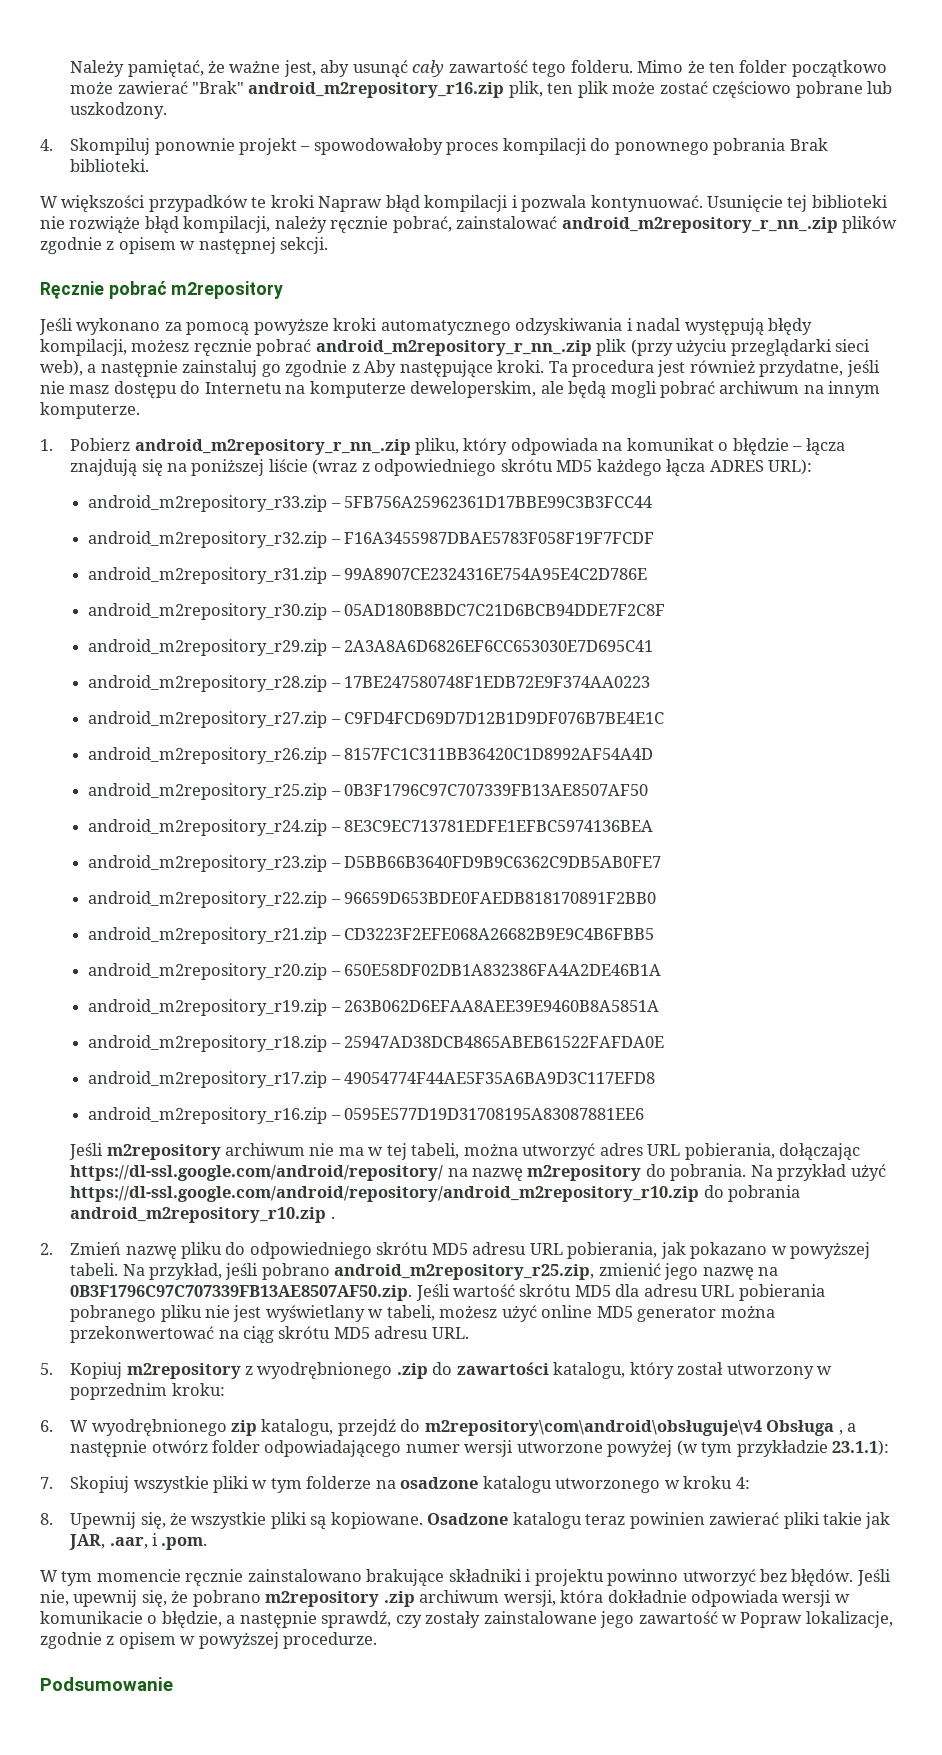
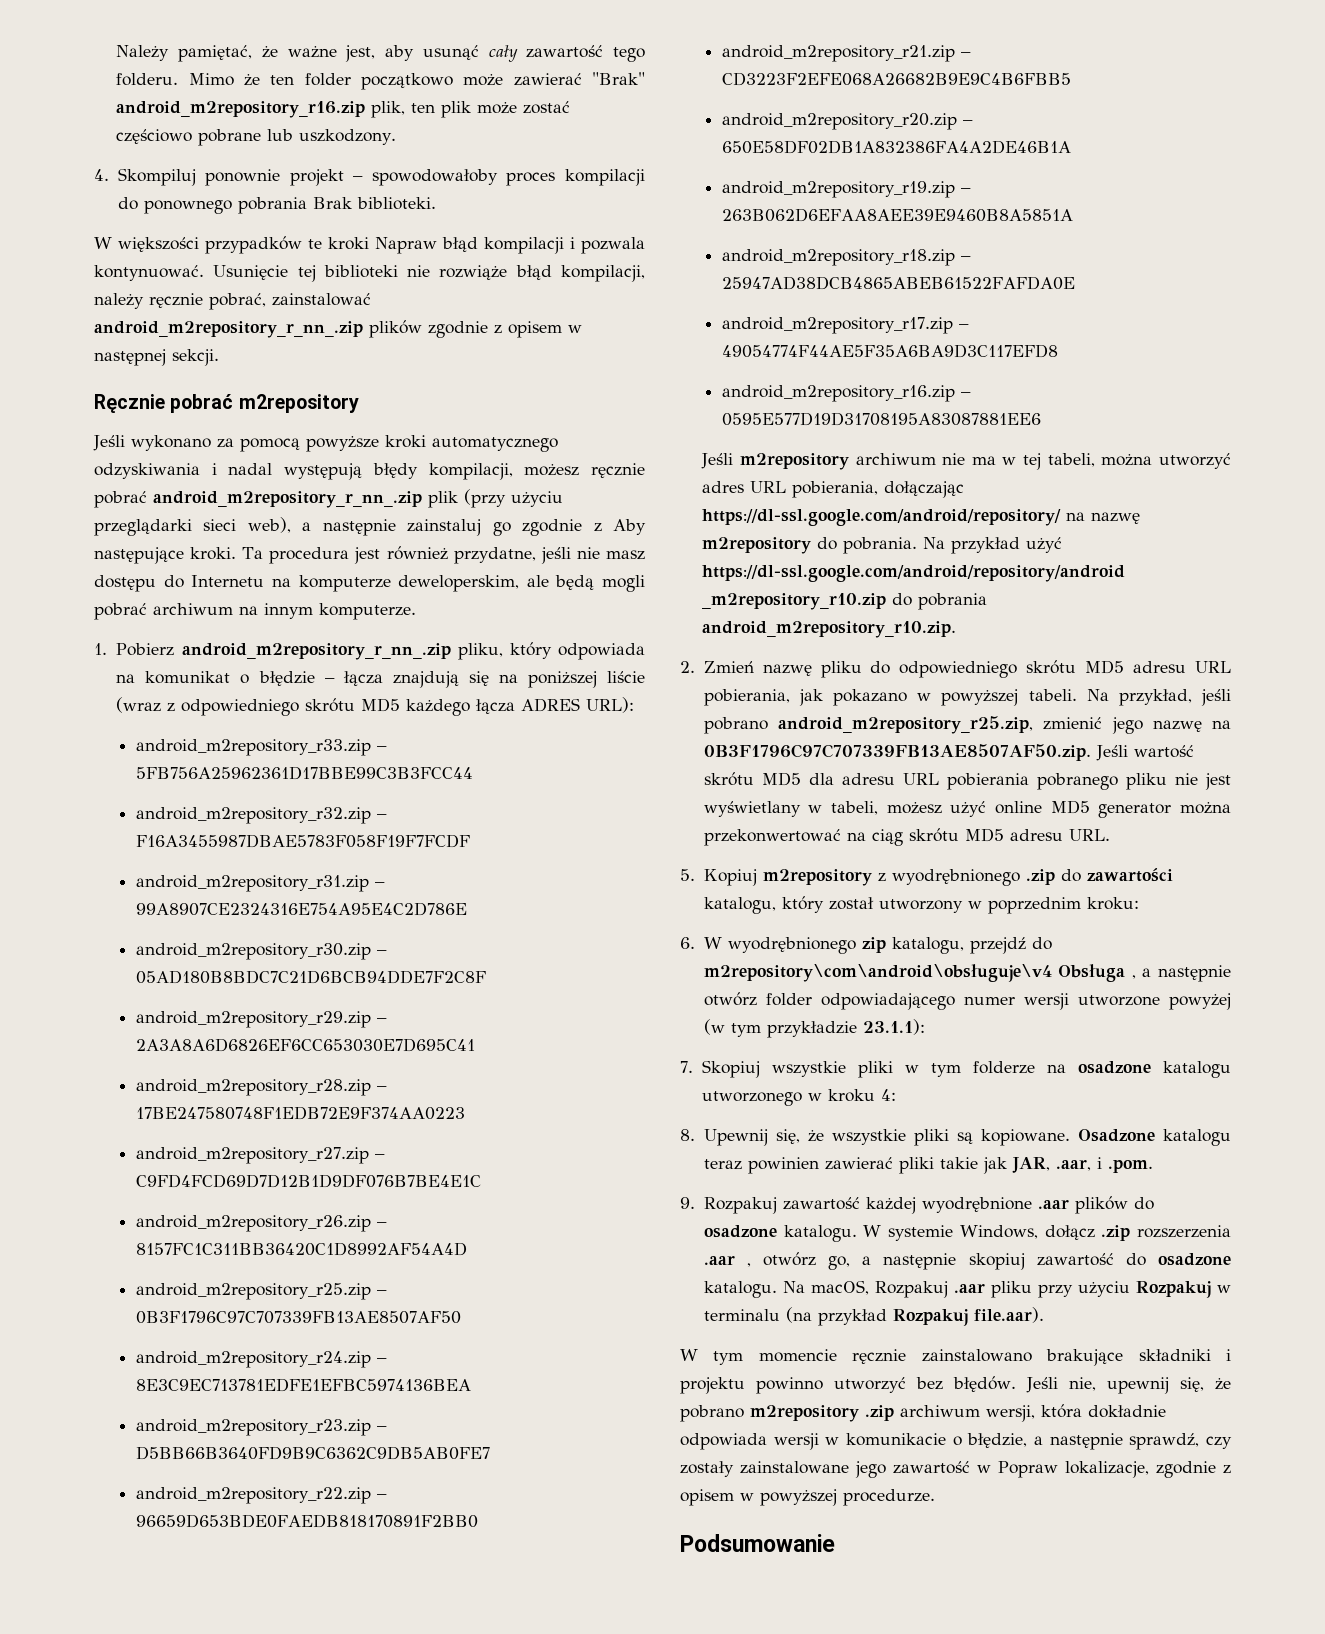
[70,1185,800,1202] [70,1207,335,1223] https://dl-ssl.google.com/android/repository/android_m2repository_r10.zip do pobrania android_m2repository_r10.zip . -> [702,565,1126,582] [702,593,988,610] [702,621,957,638] https://dl-ssl.google.com/android/repository/android _m2repository_r10.zip do pobrania android_m2repository_r10.zip.
(208, 1543) none -> [680,1196,1154,1214] [703,1225,1231,1242] [703,1252,1231,1270] [703,1280,1231,1298] [703,1307,1044,1326] // 9. Rozpakuj zawartość każdej wyodrębnione .aar plików do osadzone katalogu. W systemie Windows, dołącz .zip rozszerzenia .aar , otwórz go, a następnie skopiuj zawartość do osadzone katalogu. Na macOS, Rozpakuj .aar pliku przy użyciu Rozpakuj w terminalu (na przykład Rozpakuj file.aar).

